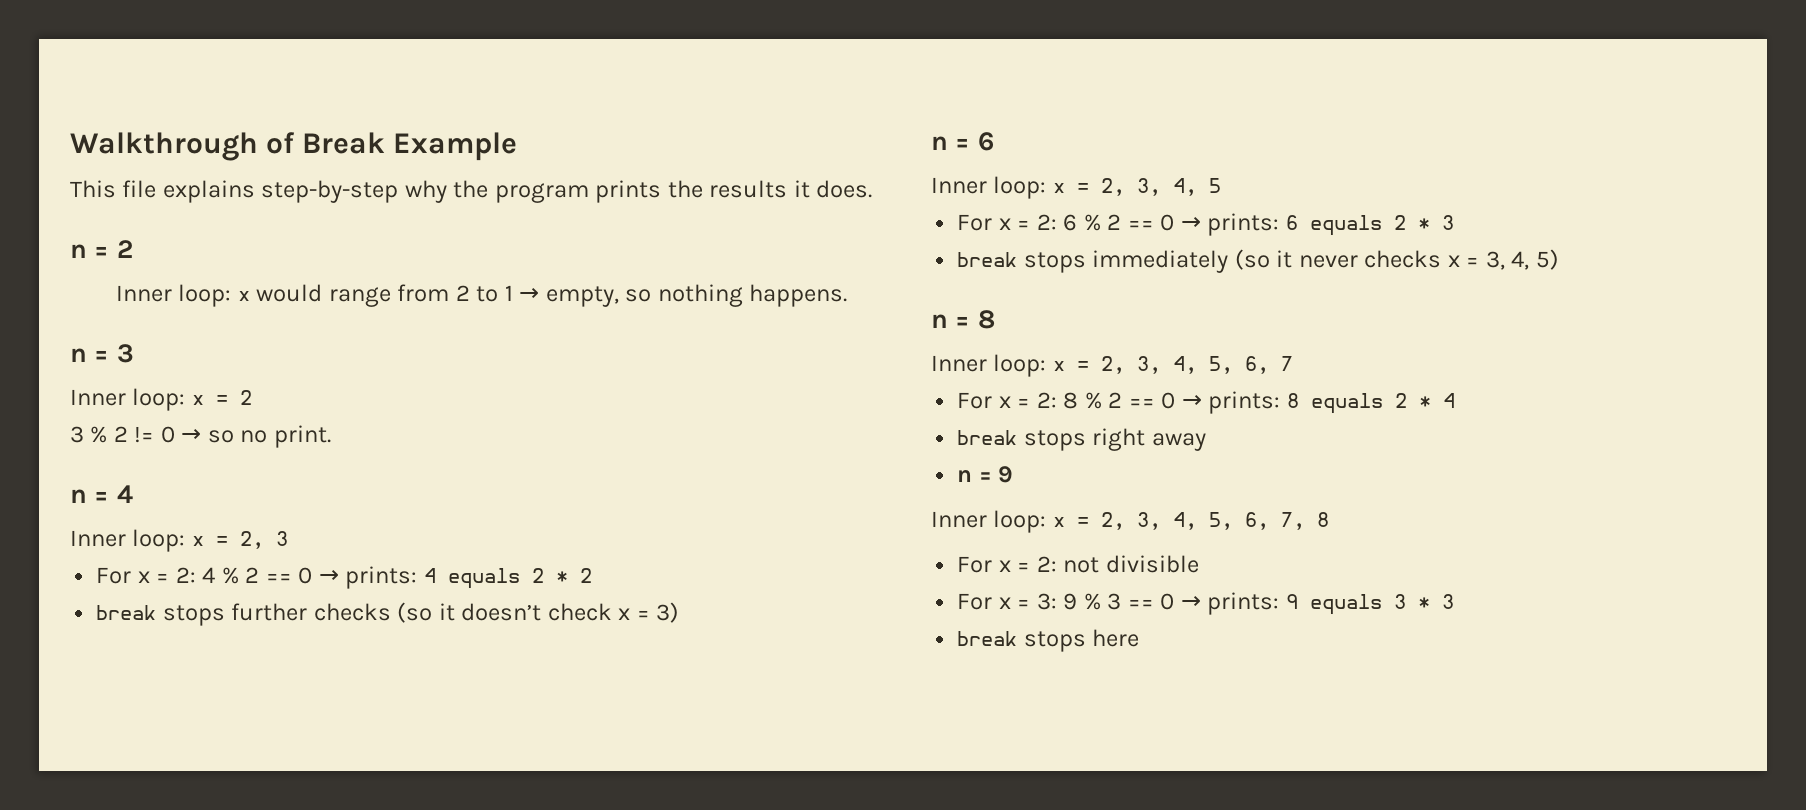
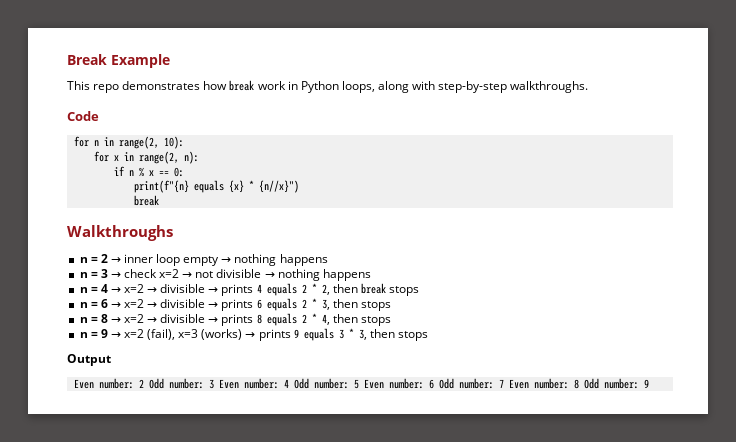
[70,132,296,161] Walkthrough of -> (67, 59) none
[122,180,873,203] [70,240,133,258] [115,284,848,307] [70,344,134,363] [70,388,252,411] [70,425,331,448] [70,485,133,503] [70,529,288,552] [96,566,418,589] file explains step-by-step why the program prints the results it does. // n = 2 // Inner loop: x would range from 2 to 1 → empty, so nothing happens. // n = 3 // Inner loop: x = 2 // 3 % 2 != 0 → so no print. // n = 4 // Inner loop: x = 2, 3 // For x = 2: 4 % 2 == 0 → prints: -> [93,80,589,93] [67,111,99,121] [73,136,184,149] [93,151,199,164] [113,166,184,177] [133,180,299,193] [133,195,159,206] [67,225,173,241] [79,254,328,266] [79,269,371,281] [79,284,254,296] repo demonstrates how break work in Python loops, along with step-by-step walkthroughs. // Code // for n in range(2, 10): // for x in range(2, n): // if n % x == 0: // print(f"{n} equals {x} * {n//x}") // break // Walkthroughs // n = 2 → inner loop empty → nothing happens // n = 3 → check x=2 → not divisible → nothing happens // n = 4 → x=2 → divisible → prints
[579,568,592,583] [96,602,680,626] [931,132,994,151] [931,176,1221,199] [957,213,1280,236] 2 // break stops further checks (so it doesn’t check x = 3) // n = 6 // Inner loop: x = 2, 3, 4, 5 // For x = 2: 6 % 2 == 0 → prints: -> [321,283,419,296] [79,299,254,311] 2, then break stops // n = 6 → x=2 → divisible → prints
[1441,215,1454,230] [957,249,1559,273] [931,310,995,329] [931,354,1293,377] [957,391,1281,414] 3 // break stops immediately (so it never checks x = 3, 4, 5) // n = 8 // Inner loop: x = 2, 3, 4, 5, 6, 7 // For x = 2: 8 % 2 == 0 → prints: -> [321,299,391,311] [79,314,254,326] 3, then stops // n = 8 → x=2 → divisible → prints
[1442,393,1455,408] [957,428,1206,451] 4 // break stops right away -> [321,314,391,326] 4, then stops
[931,510,1329,533] [957,555,1199,573] [957,592,1454,615] [957,629,1140,652] // Inner loop: x = 2, 3, 4, 5, 6, 7, 8 // For x = 2: not divisible // For x = 3: 9 % 3 == 0 → prints: 9 equals 3 * 3 // break stops here -> [110,328,428,341] [67,354,111,366] [73,378,649,389] → x=2 (fail), x=3 (works) → prints 9 equals 3 * 3, then stops // Output // Even number: 2 Odd number: 3 Even number: 4 Odd number: 5 Even number: 6 Odd number: 7 Even number: 8 Odd number: 9

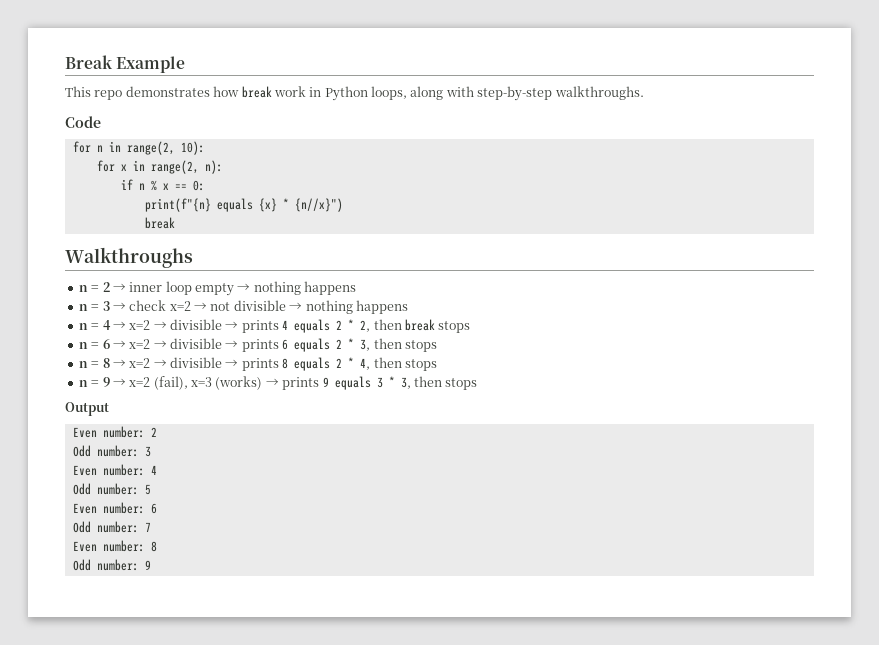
(144, 383) none -> (157, 432) //
(214, 384) none -> (151, 451) //
(289, 383) none -> (157, 470) //
(359, 384) none -> (151, 489) //
(434, 384) none -> (157, 508) //
(504, 383) none -> (151, 527) //
(579, 384) none -> (157, 546) //

